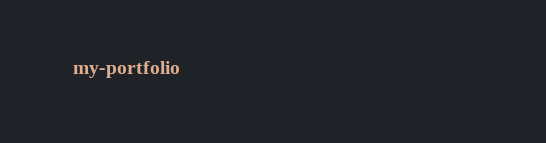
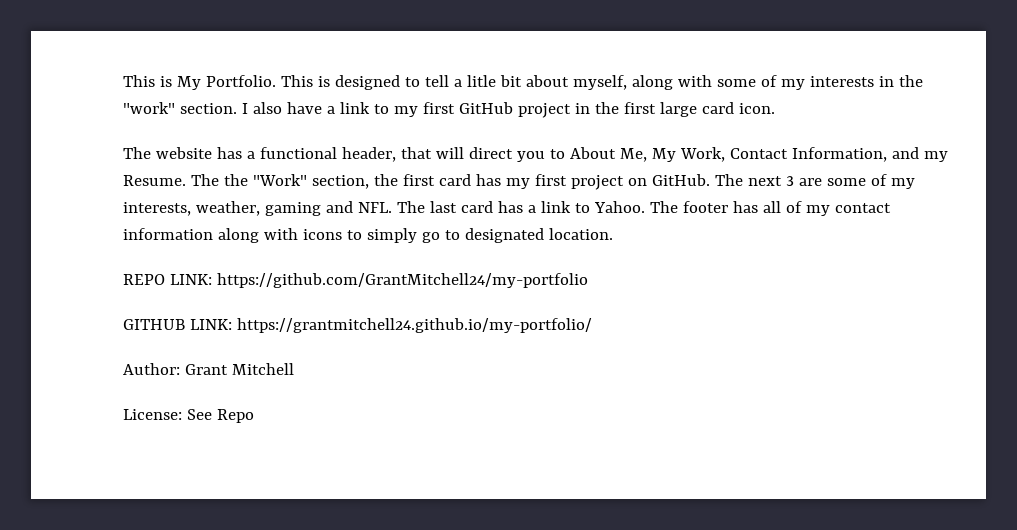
[73,61,180,78] my-portfolio -> [123,75,923,90] [123,102,775,118] [123,147,948,162] [123,174,915,190] [123,201,891,216] [123,228,613,243] [123,273,588,288] [123,318,592,333] [123,363,294,375] [123,409,254,423] This is My Portfolio. This is designed to tell a litle bit about myself, along with some of my interests in the "work" section. I also have a link to my first GitHub project in the first large card icon. // The website has a functional header, that will direct you to About Me, My Work, Contact Information, and my Resume. The the "Work" section, the first card has my first project on GitHub. The next 3 are some of my interests, weather, gaming and NFL. The last card has a link to Yahoo. The footer has all of my contact information along with icons to simply go to designated location. // REPO LINK: https://github.com/GrantMitchell24/my-portfolio // GITHUB LINK: https://grantmitchell24.github.io/my-portfolio/ // Author: Grant Mitchell // License: See Repo

